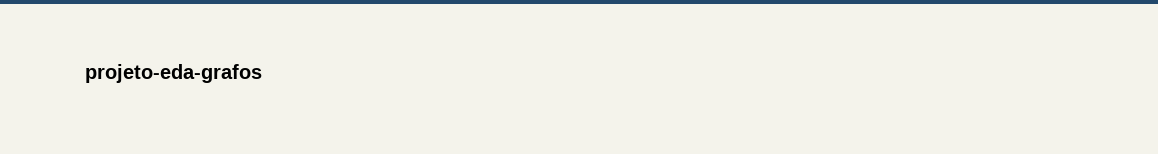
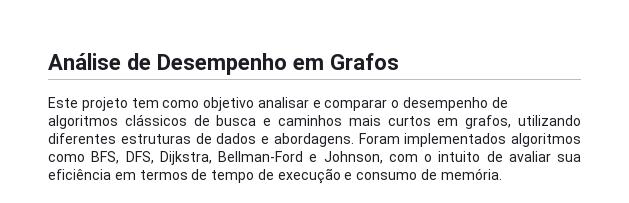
[85,64,262,83] projeto-eda-grafos -> [48,53,399,75] [48,97,508,111] [48,114,582,129] [48,133,581,147] [48,151,581,165] [48,168,502,184] Análise de Desempenho em Grafos // Este projeto tem como objetivo analisar e comparar o desempenho de algoritmos clássicos de busca e caminhos mais curtos em grafos, utilizando diferentes estruturas de dados e abordagens. Foram implementados algoritmos como BFS, DFS, Dijkstra, Bellman-Ford e Johnson, com o intuito de avaliar sua eficiência em termos de tempo de execução e consumo de memória.

